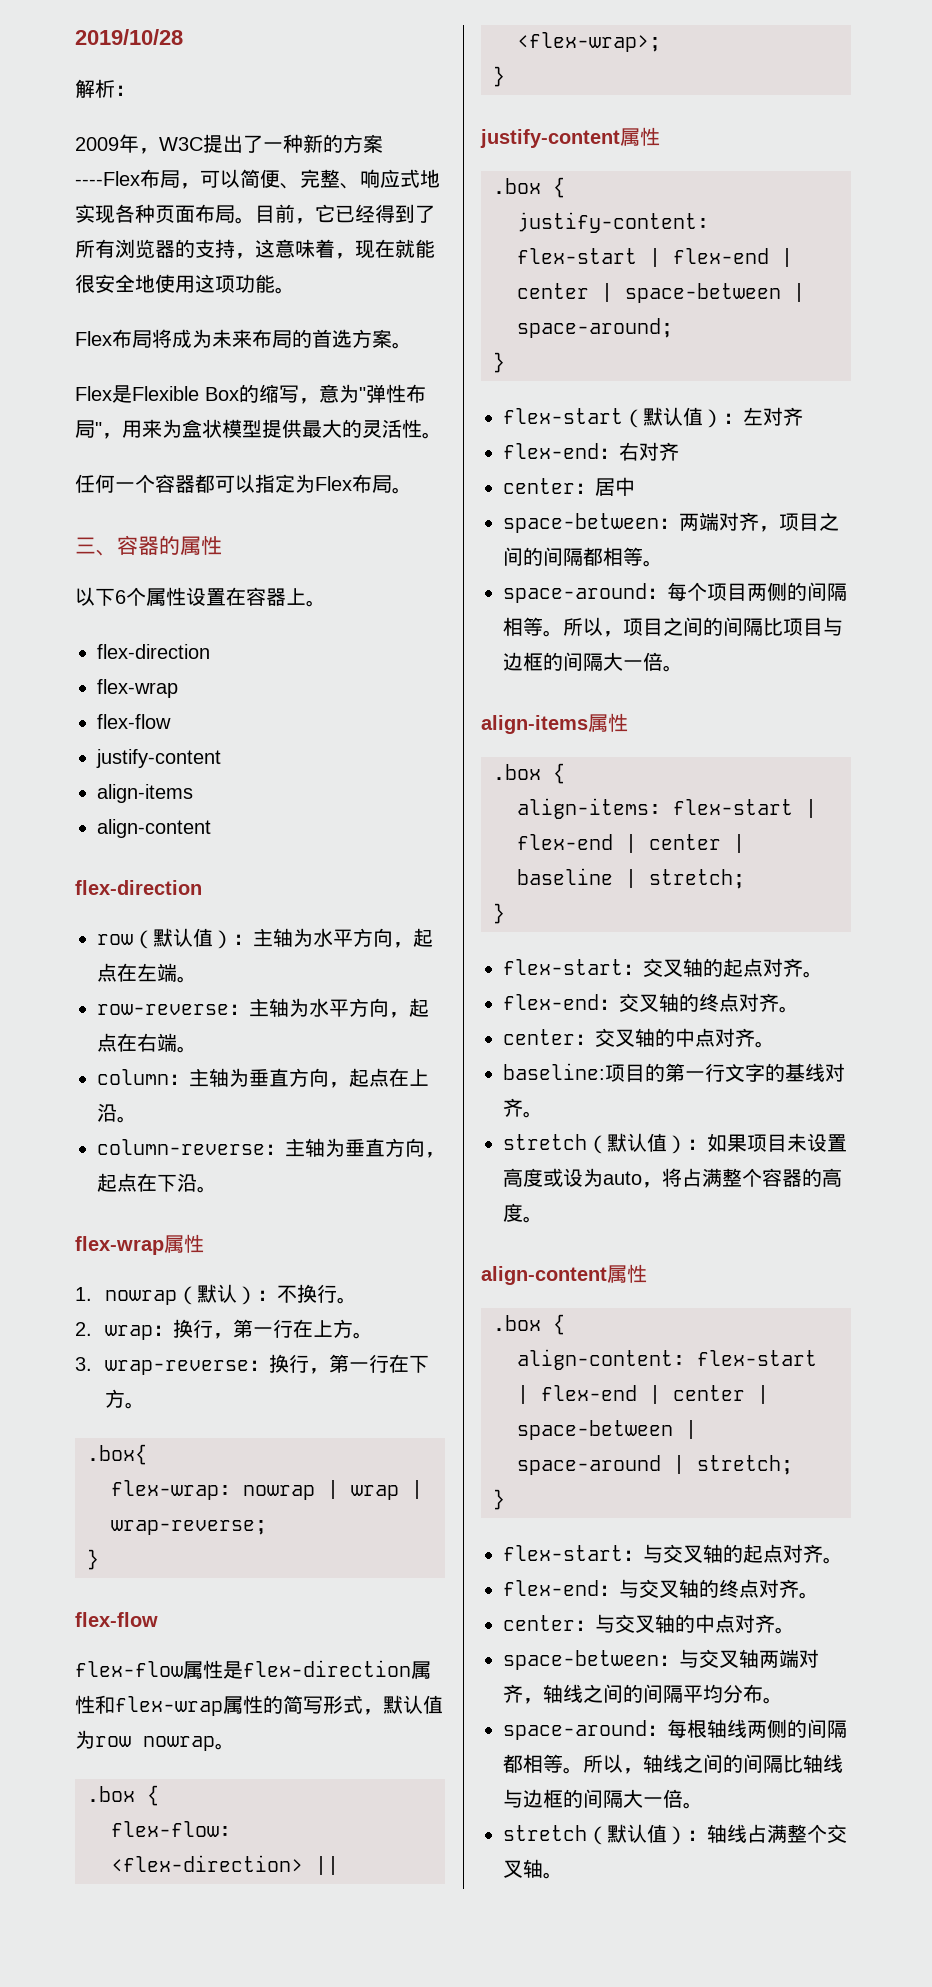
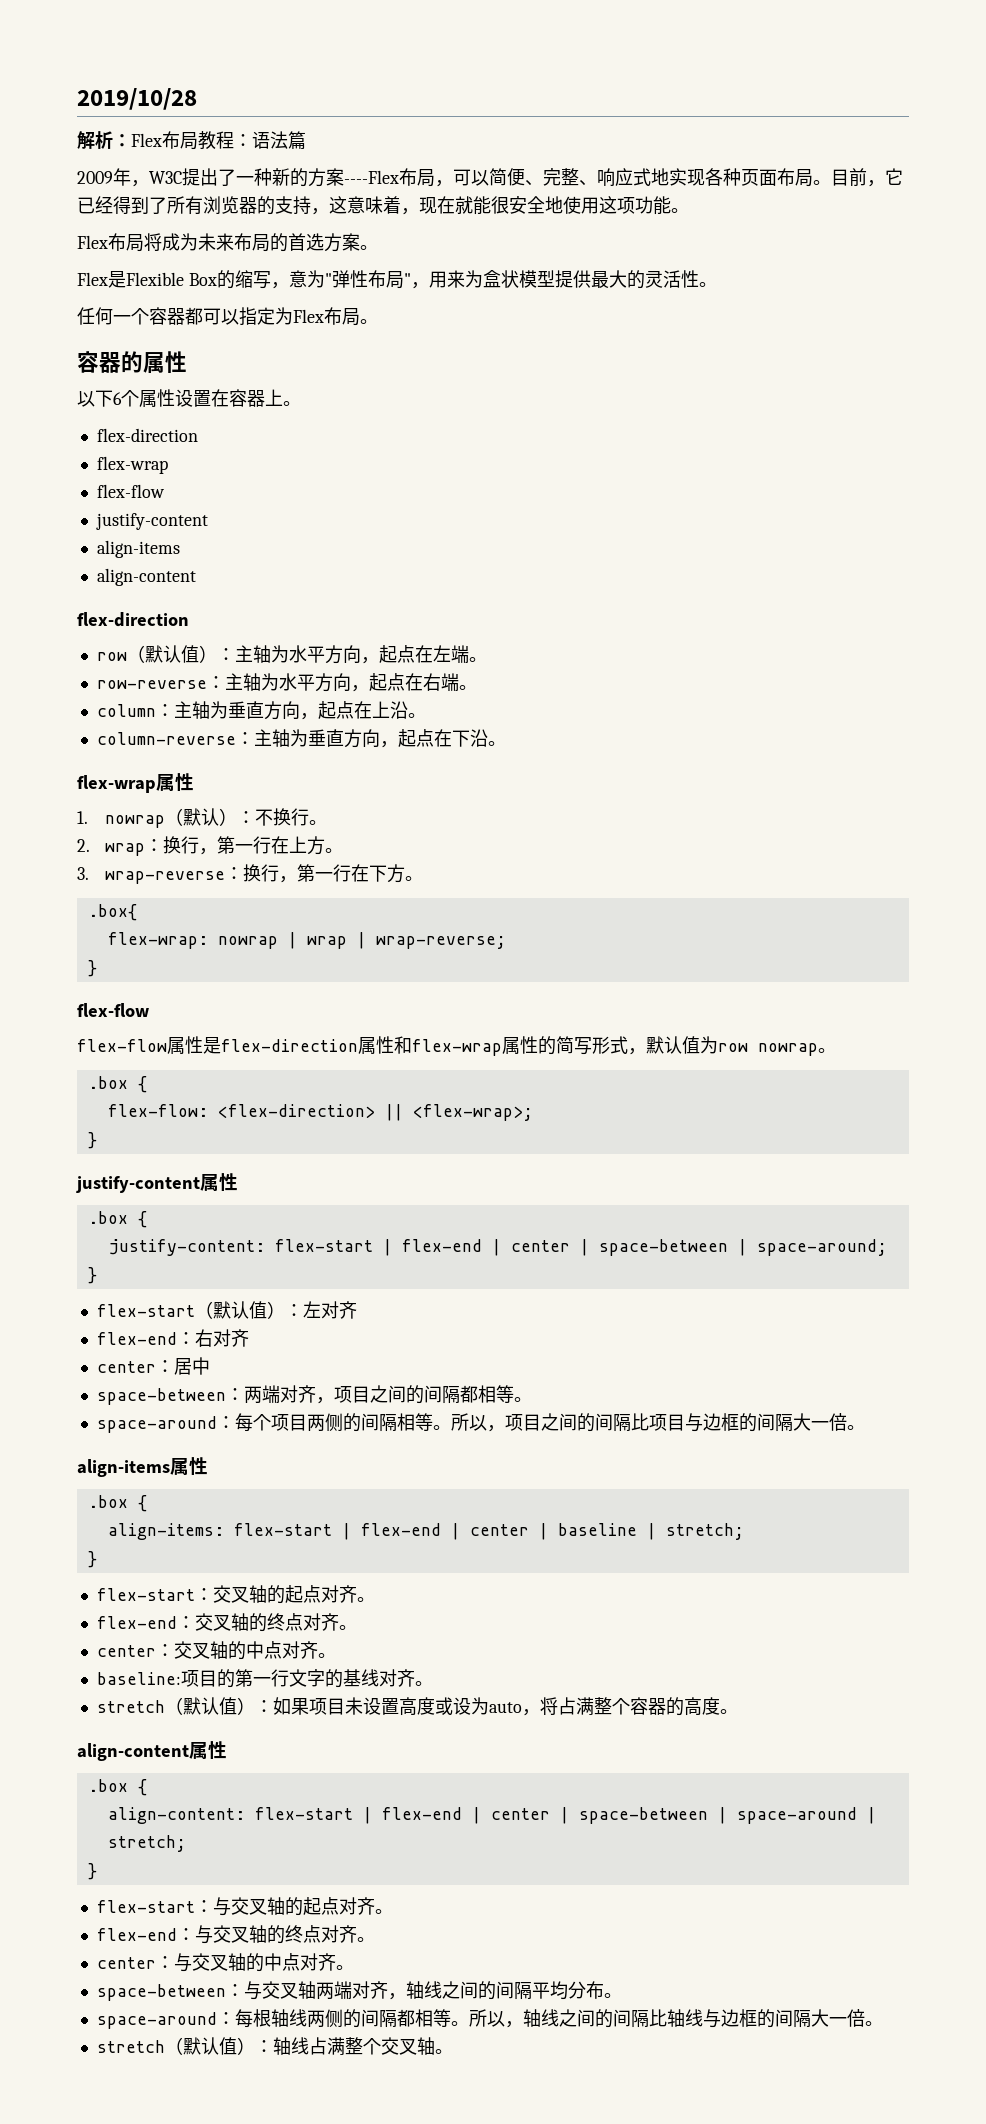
(135, 90) none -> [131,131,306,150] Flex布局教程：语法篇
[75,537,117,556] 三、 -> (378, 321) none

